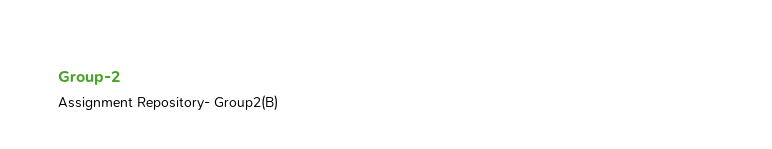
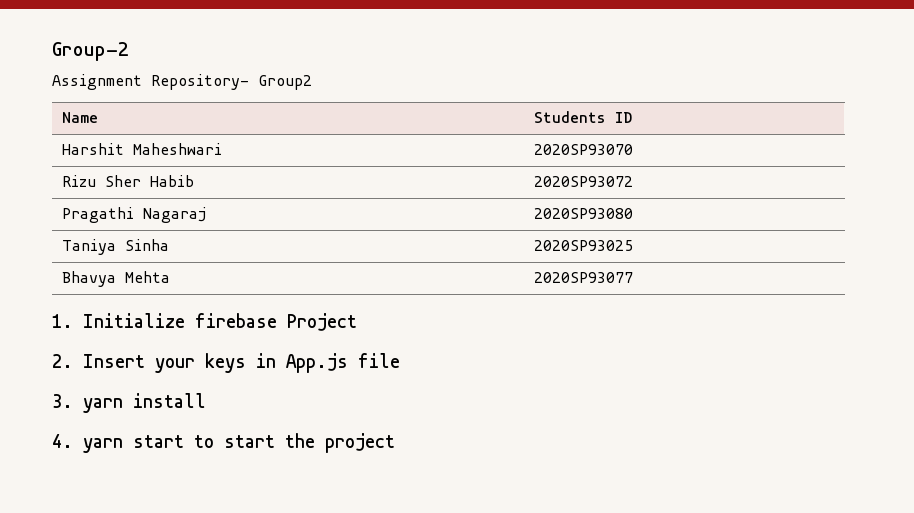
[214,95,278,111] Group2(B) -> [258,75,312,90] [61,112,98,123] [533,111,632,123] [61,143,222,155] [533,144,633,155] [61,175,194,187] [533,176,633,187] [61,207,206,223] [533,208,633,219] [61,239,169,255] [533,240,633,251] [61,271,170,287] [533,272,633,283] [52,313,357,331] [52,353,400,373] [52,393,206,413] [52,433,395,453] Group2 // Name | Students ID // Harshit Maheshwari | 2020SP93070 // Rizu Sher Habib | 2020SP93072 // Pragathi Nagaraj | 2020SP93080 // Taniya Sinha | 2020SP93025 // Bhavya Mehta | 2020SP93077 // 1. Initialize firebase Project // 2. Insert your keys in App.js file // 3. yarn install // 4. yarn start to start the project

